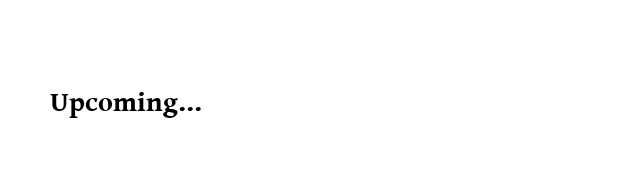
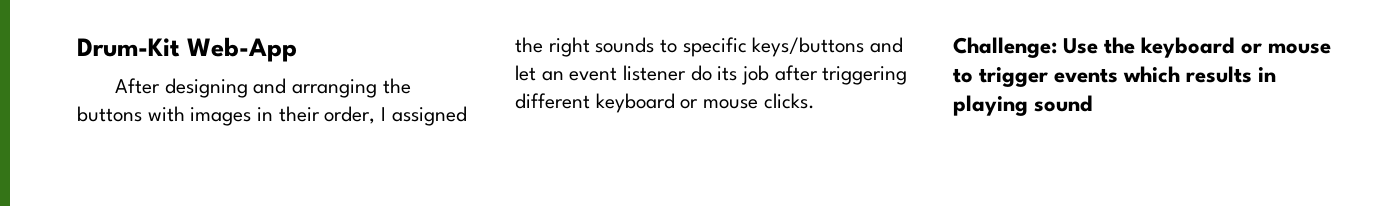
[50,92,202,118] Upcoming... -> [77,37,298,62] [115,78,411,98] [77,106,467,126] [515,37,904,57] [515,65,908,85] [515,93,815,113] [953,37,1332,58] [953,66,1277,87] [953,95,1094,116] Drum-Kit Web-App // After designing and arranging the buttons with images in their order, I assigned the right sounds to specific keys/buttons and let an event listener do its job after triggering different keyboard or mouse clicks. // Challenge: Use the keyboard or mouse to trigger events which results in playing sound

